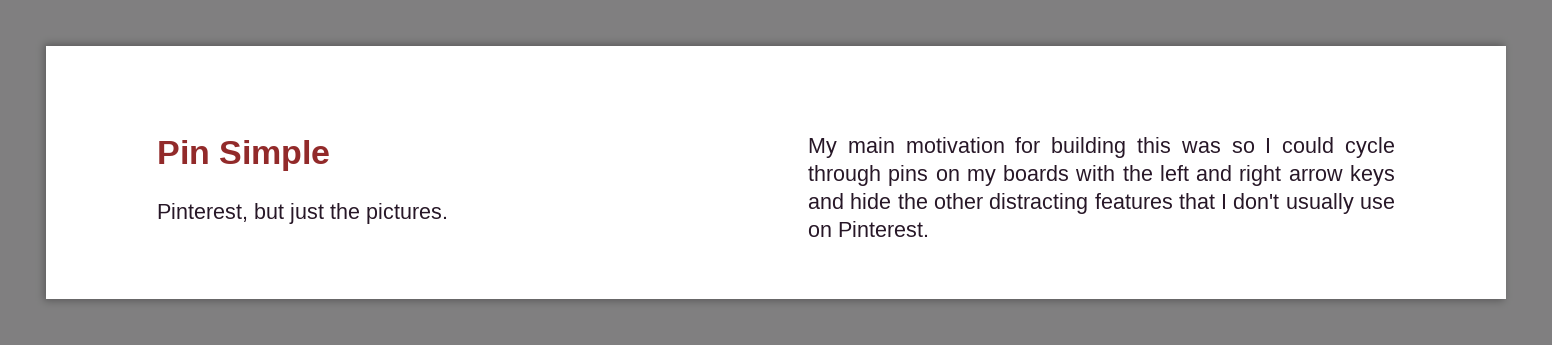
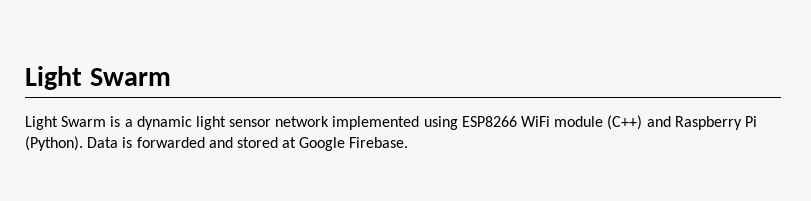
[157,140,331,171] [157,203,448,224] [808,137,1395,158] [808,165,1395,186] [808,193,1395,214] [808,221,929,237] Pin Simple // Pinterest, but just the pictures. // My main motivation for building this was so I could cycle through pins on my boards with the left and right arrow keys and hide the other distracting features that I don't usually use on Pinterest. -> [25,66,171,90] [25,115,757,130] [25,136,409,151] Light Swarm // Light Swarm is a dynamic light sensor network implemented using ESP8266 WiFi module (C++) and Raspberry Pi (Python). Data is forwarded and stored at Google Firebase.

